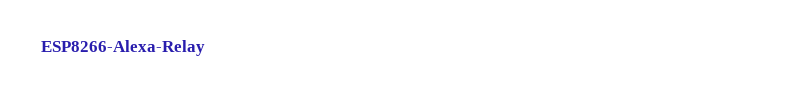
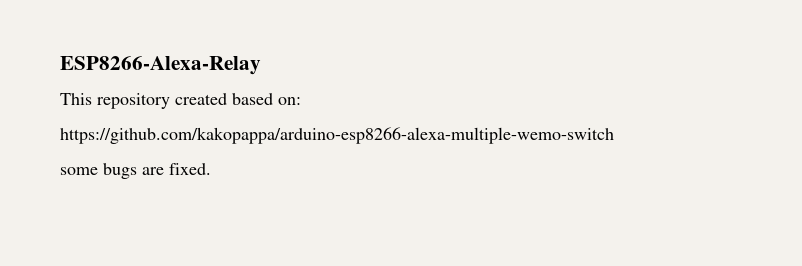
(205, 48) none -> [60,93,301,109] [60,127,614,144] [60,163,211,179] // This repository created based on: // https://github.com/kakopappa/arduino-esp8266-alexa-multiple-wemo-switch // some bugs are fixed.

